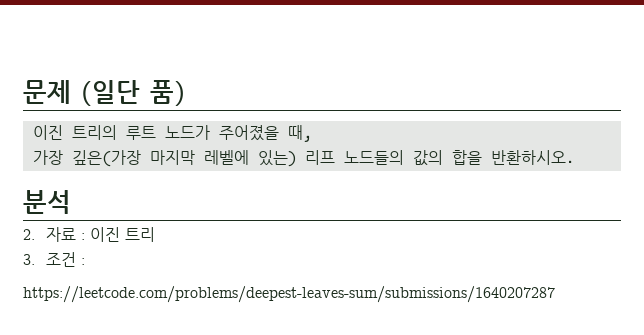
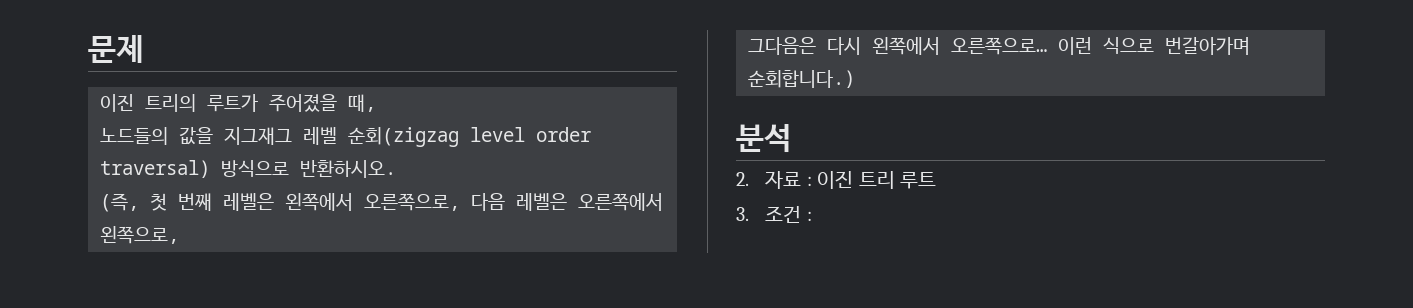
[81,80,185,107] (일단 품) -> (144, 49) none
[125,125,210,140] 루트 노드가 -> [207,94,258,112] 루트가
[32,150,574,167] 가장 깊은(가장 마지막 레벨에 있는) 리프 노드들의 값의 합을 반환하시오. -> [100,127,591,147] [100,160,396,178] [100,193,663,212] [100,226,179,244] [748,37,1250,55] [748,70,855,88] 노드들의 값을 지그재그 레벨 순회(zigzag level order traversal) 방식으로 반환하시오. // (즉, 첫 번째 레벨은 왼쪽에서 오른쪽으로, 다음 레벨은 오른쪽에서 왼쪽으로, // 그다음은 다시 왼쪽에서 오른쪽으로… 이런 식으로 번갈아가며 순회합니다.)
(155, 234) none -> [899,172,936,189] 루트
[23,286,555,303] // https://leetcode.com/problems/deepest-leaves-sum/submissions/1640207287 -> (812, 216) none

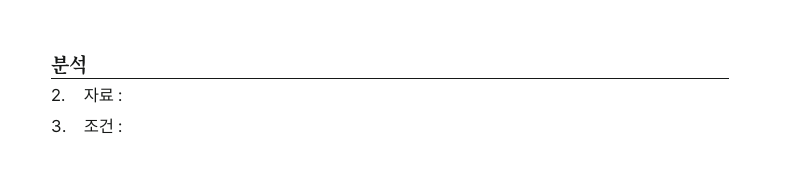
[88,35,144,63] [100,94,376,112] [100,127,591,147] [100,160,396,178] [100,193,663,212] [100,226,179,244] [748,37,1250,55] [748,70,855,88] 문제 // 이진 트리의 루트가 주어졌을 때, // 노드들의 값을 지그재그 레벨 순회(zigzag level order traversal) 방식으로 반환하시오. // (즉, 첫 번째 레벨은 왼쪽에서 오른쪽으로, 다음 레벨은 오른쪽에서 왼쪽으로, // 그다음은 다시 왼쪽에서 오른쪽으로… 이런 식으로 번갈아가며 순회합니다.) // -> (51, 64) none
[817,171,936,189] 이진 트리 루트 -> (123, 97) none

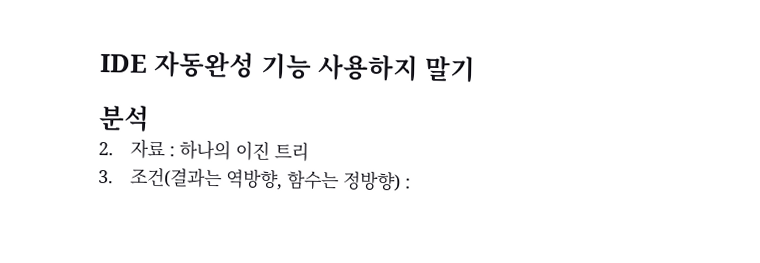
(51, 64) none -> [100,50,476,83] IDE 자동완성 기능 사용하지 말기 //
[51,118,114,134] // 3. 조건 -> [179,139,310,162] [98,167,402,192] 하나의 이진 트리 // 3. 조건(결과는 역방향, 함수는 정방향)

